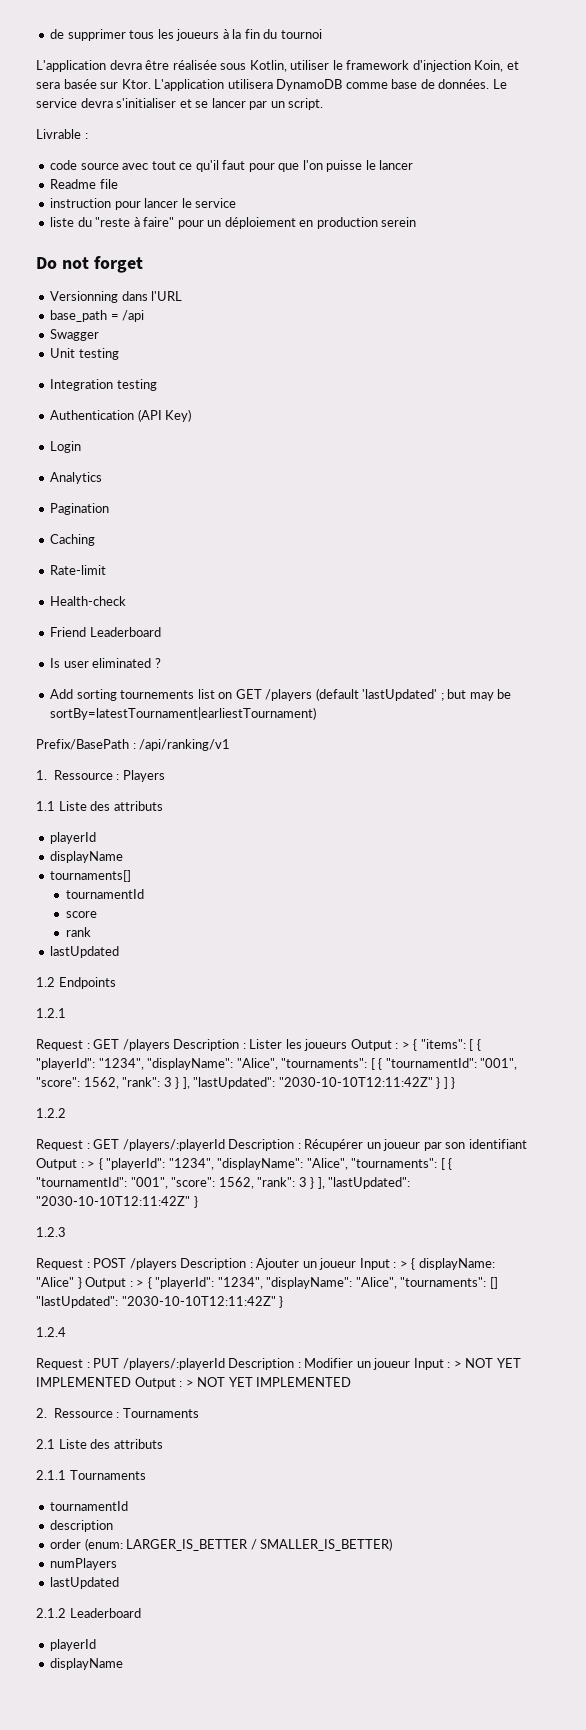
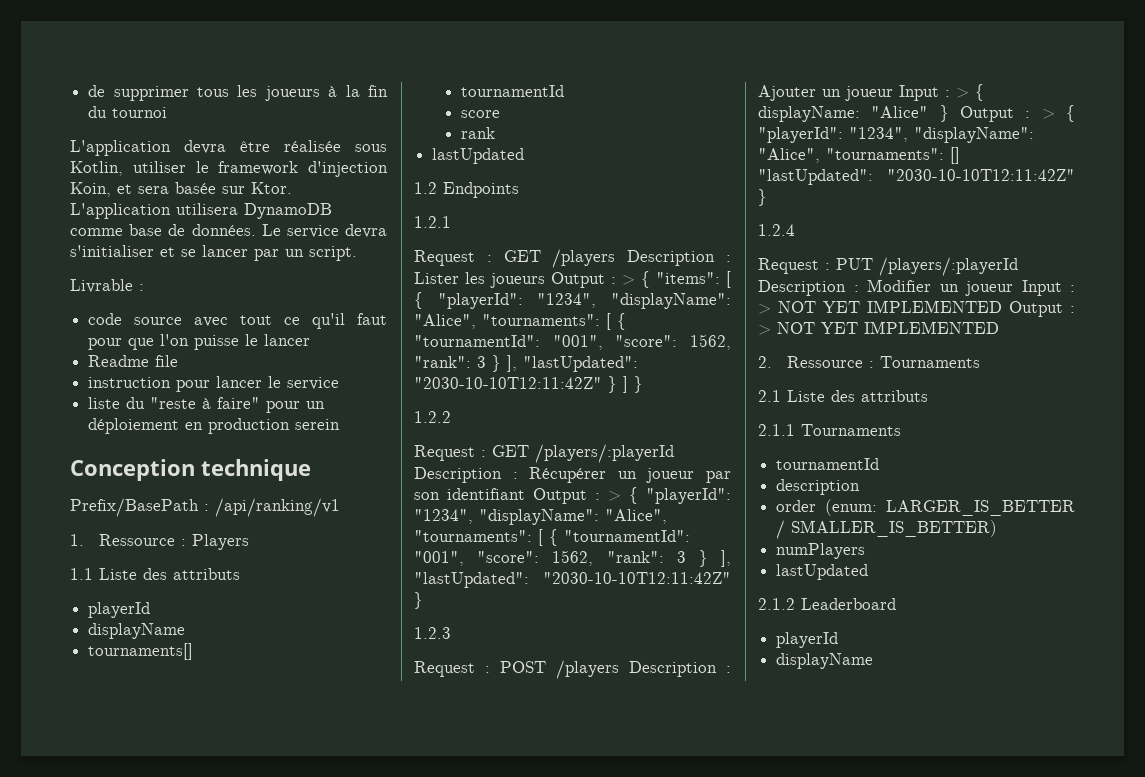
[36,256,143,273] [50,291,183,303] [50,310,145,322] [50,329,100,341] [50,348,119,360] [50,379,157,391] [50,409,192,422] [50,441,82,453] [50,472,103,484] [50,503,110,515] [50,534,96,546] [50,565,107,575] [50,596,127,606] [50,627,161,637] [50,658,161,668] [50,688,512,701] [50,707,317,720] Do not forget // Versionning dans l'URL // base_path = /api // Swagger // Unit testing // Integration testing // Authentication (API Key) // Login // Analytics // Pagination // Caching // Rate-limit // Health-check // Friend Leaderboard // Is user eliminated ? // Add sorting tournements list on GET /players (default 'lastUpdated' ; but may be sortBy=latestTournament|earliestTournament) -> [70,459,311,481] Conception technique

